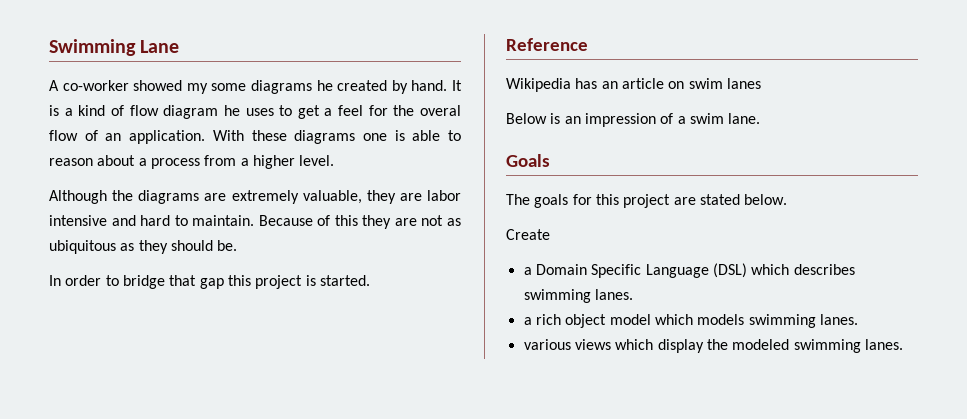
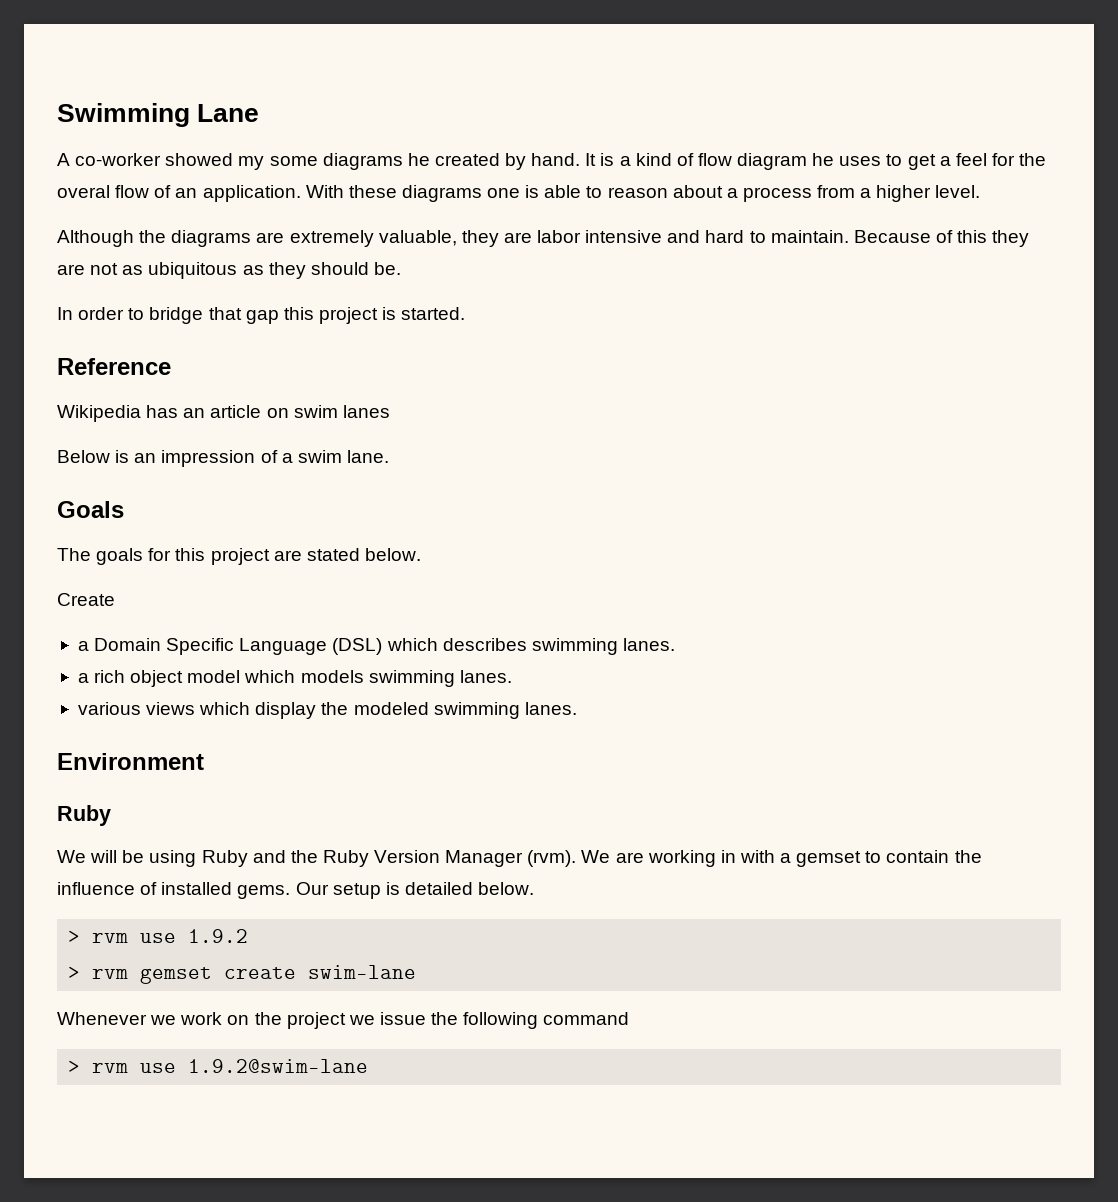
(903, 344) none -> [57,753,204,770] [57,805,111,826] [57,850,982,867] [57,882,535,899] [68,929,249,943] [68,965,417,984] [57,1012,630,1029] [68,1059,369,1073] // Environment // Ruby // We will be using Ruby and the Ruby Version Manager (rvm). We are working in with a gemset to contain the influence of installed gems. Our setup is detailed below. // > rvm use 1.9.2 // > rvm gemset create swim-lane // Whenever we work on the project we issue the following command // > rvm use 1.9.2@swim-lane

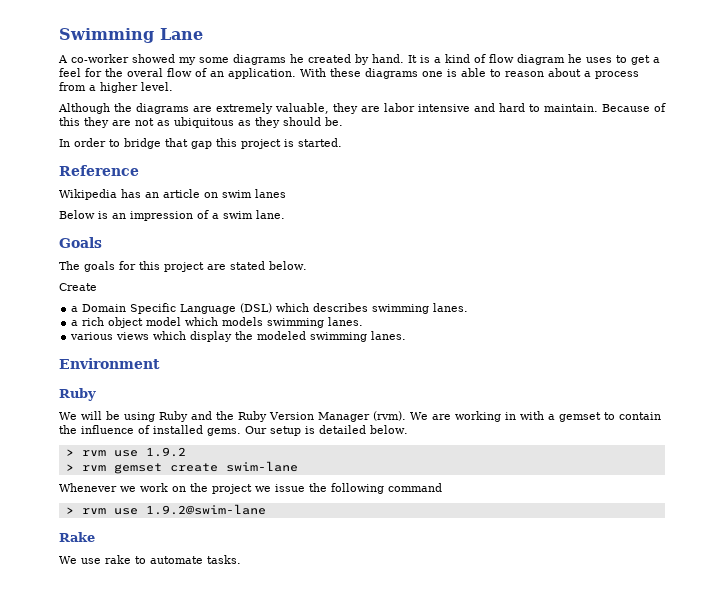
(369, 1066) none -> [59,532,95,542] [59,555,241,564] // Rake // We use rake to automate tasks.

